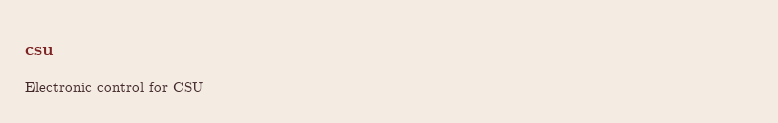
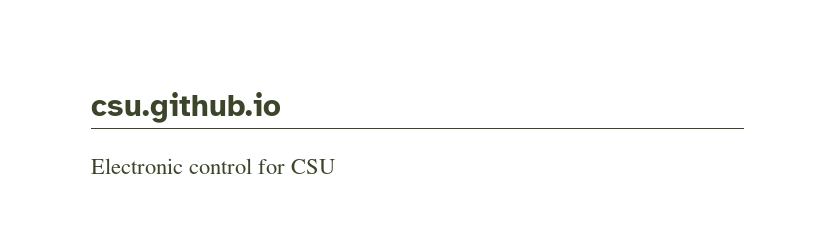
[25,47,54,55] csu -> [91,92,281,123] csu.github.io

